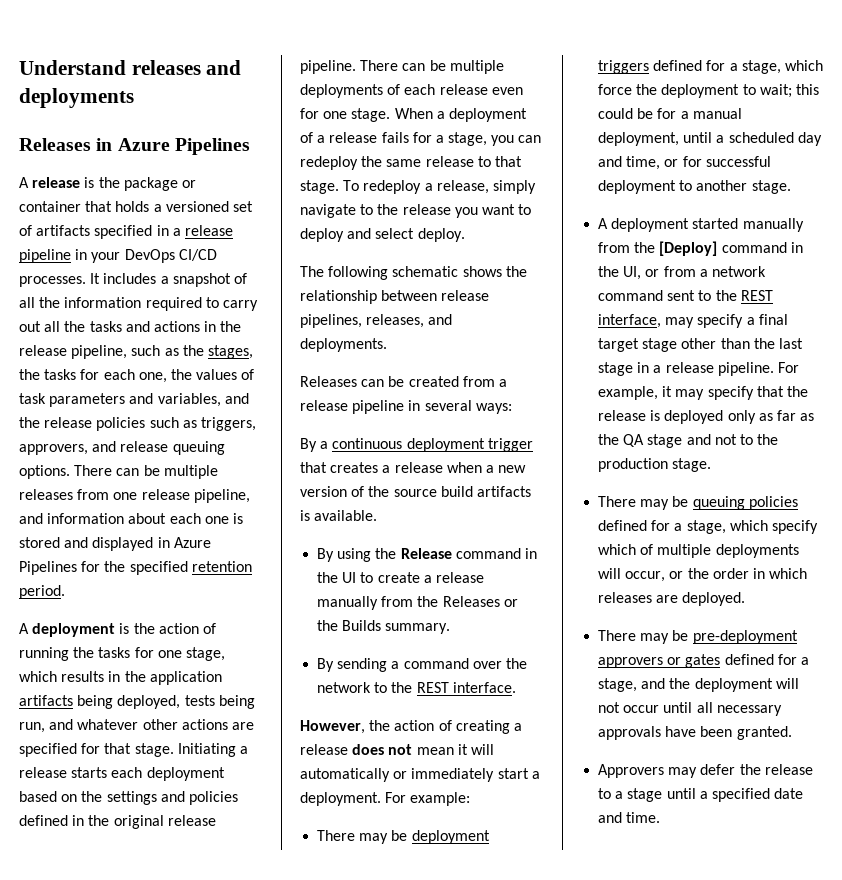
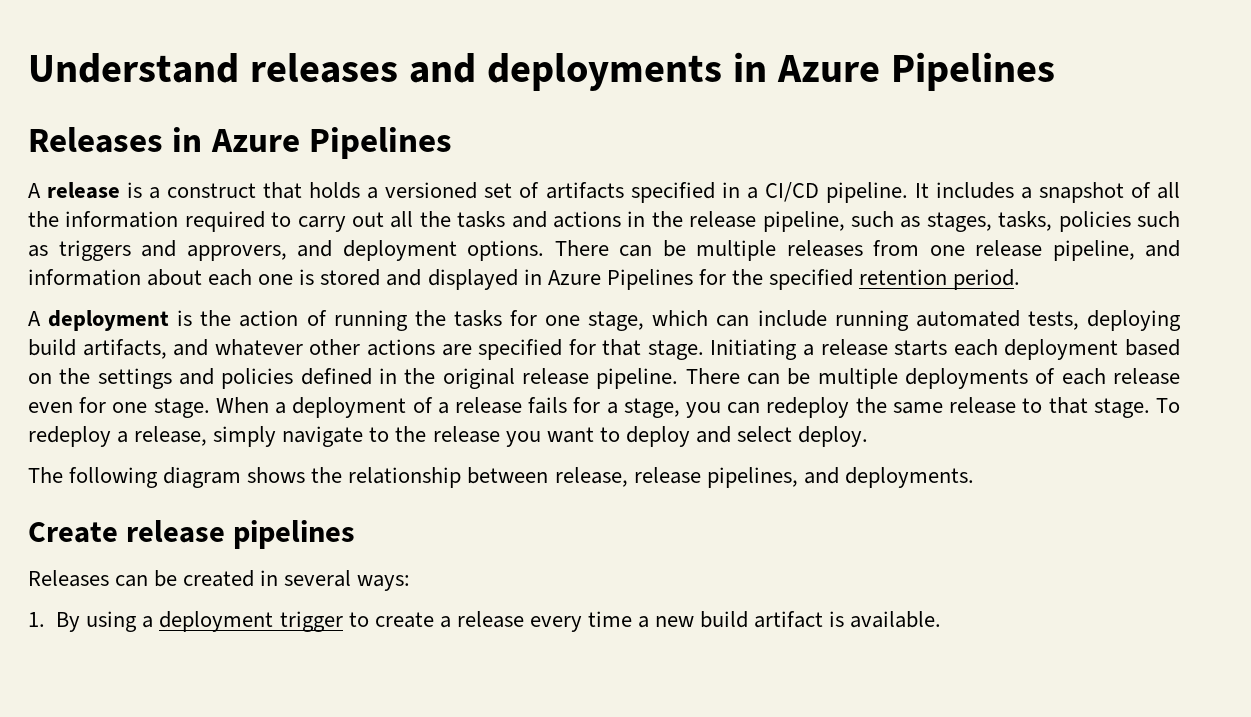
(134, 98) none -> [732,52,1055,91] in Azure Pipelines
[98,177,196,191] [19,201,81,212] the package or container -> [149,183,257,199] a construct
[184,225,233,236] [19,249,217,263] [19,276,86,287] release pipeline in your DevOps CI/CD processes. -> [764,182,908,203] CI/CD pipeline.
[182,345,253,359] [19,369,255,383] [19,393,249,407] [19,417,256,431] [19,441,225,455] the stages, the tasks for each one, the values of task parameters and variables, and the release policies such as triggers, approvers, and release queuing -> [926,211,1180,232] [28,240,457,261] stages, tasks, policies such as triggers and approvers, and deployment
[61,671,222,685] [19,695,255,709] [19,722,45,733] results in the application artifacts being deployed, tests being run, -> [716,310,1181,331] [28,339,167,359] can include running automated tests, deploying build artifacts,
[392,266,459,277] schematic -> [163,467,242,488] diagram
(438, 295) none -> [554,467,628,487] release,
[366,314,425,328] releases, -> (798, 477) none
(387, 345) none -> [28,520,356,549] // Create release pipelines
[462,376,507,387] [300,400,405,414] from a release pipeline -> (255, 578) none
[300,438,533,452] [300,462,527,473] [300,486,531,497] [300,510,378,521] [317,548,537,562] [317,572,484,583] [317,596,518,610] [317,620,451,634] [317,658,527,672] [317,682,516,693] [300,720,522,734] [300,744,494,755] [300,768,540,782] [300,792,471,806] [317,830,490,844] [598,60,823,74] [598,84,819,98] [598,108,742,119] [598,132,822,146] [598,156,771,170] [598,180,791,194] [598,218,804,232] [598,241,803,256] [598,266,766,280] [598,290,773,301] [598,314,788,328] [598,338,803,352] [598,362,799,376] [598,386,808,400] [598,410,815,424] [598,434,779,448] [598,458,712,472] [598,496,798,510] [598,520,818,534] [598,544,799,558] [598,568,808,582] [598,592,746,606] [598,630,798,644] [598,654,809,668] [598,678,799,692] [598,702,782,716] [598,726,792,740] [598,764,813,778] [598,788,804,802] [598,812,661,823] By a continuous deployment trigger that creates a release when a new version of the source build artifacts is available. // By using the Release command in the UI to create a release manually from the Releases or the Builds summary. // By sending a command over the network to the REST interface. // However, the action of creating a release does not mean it will automatically or immediately start a deployment. For example: // There may be deployment triggers defined for a stage, which force the deployment to wait; this could be for a manual deployment, until a scheduled day and time, or for successful deployment to another stage. // A deployment started manually from the [Deploy] command in the UI, or from a network command sent to the REST interface, may specify a final target stage other than the last stage in a release pipeline. For example, it may specify that the release is deployed only as far as the QA stage and not to the production stage. // There may be queuing policies defined for a stage, which specify which of multiple deployments will occur, or the order in which releases are deployed. // There may be pre-deployment approvers or gates defined for a stage, and the deployment will not occur until all necessary approvals have been granted. // Approvers may defer the release to a stage until a specified date and time. -> [28,611,942,632] 1. By using a deployment trigger to create a release every time a new build artifact is available.

